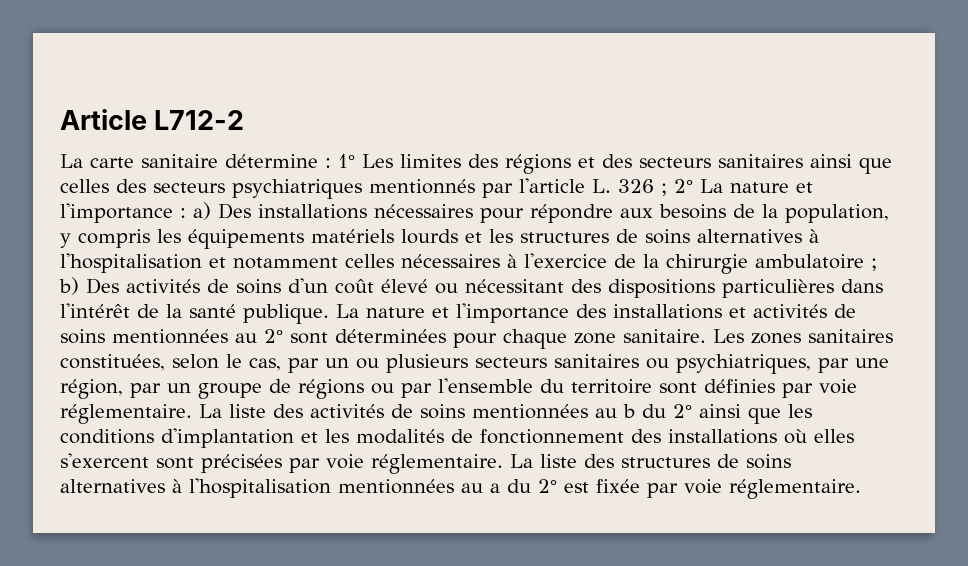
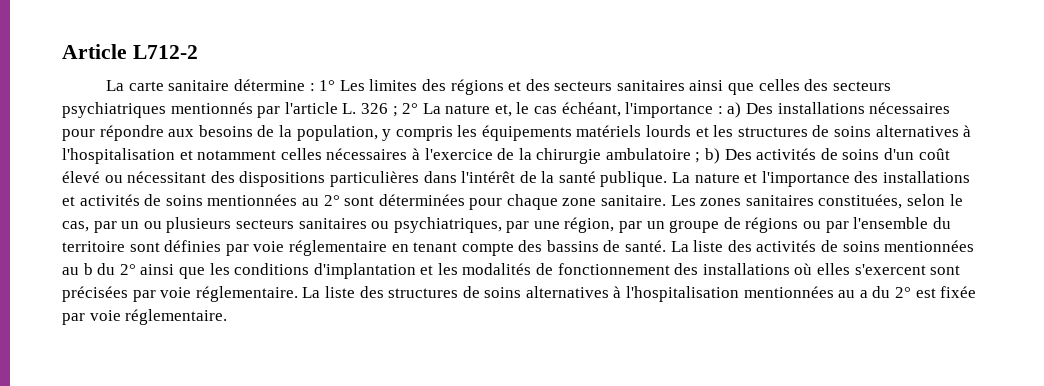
[796,182,813,193] et -> [494,102,621,117] et, le cas échéant,
[60,404,192,424] réglementaire. -> [288,240,667,256] réglementaire en tenant compte des bassins de santé.

